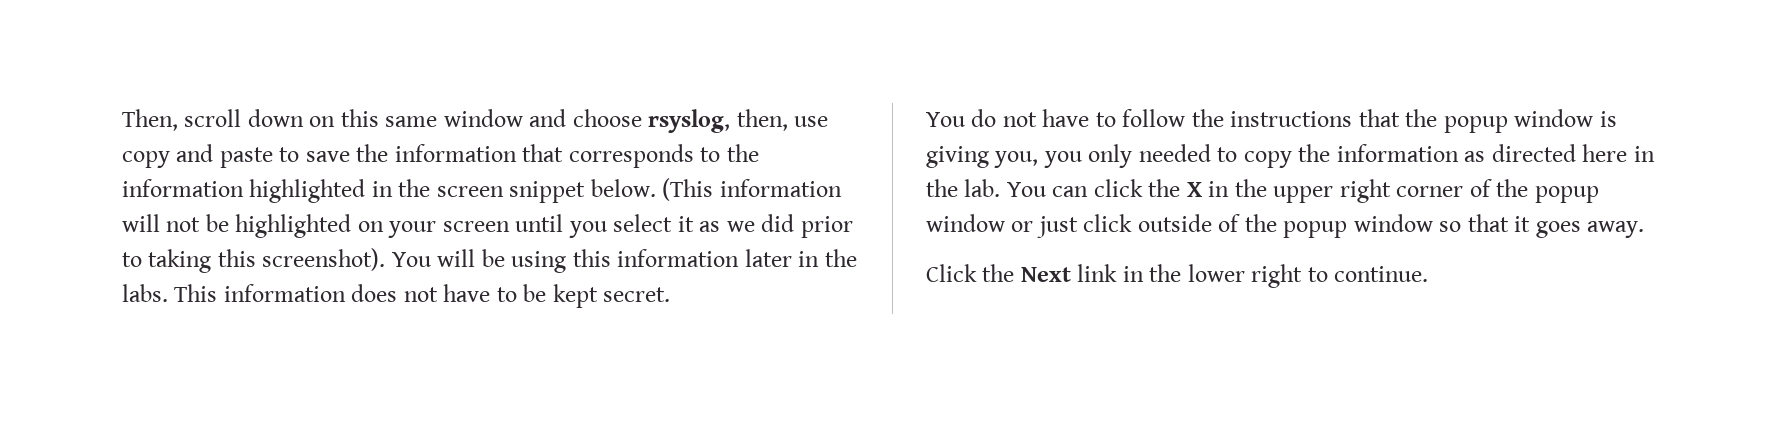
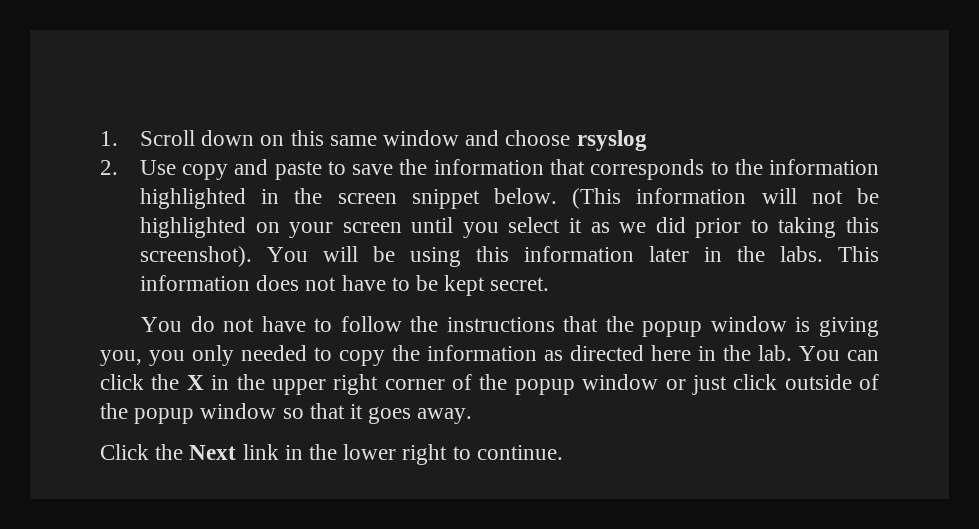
[122,109,242,131] Then, scroll -> [100,130,195,146] 1. Scroll
[648,109,829,133] rsyslog, then, use -> [576,130,647,151] [100,160,176,175] rsyslog // 2. Use

